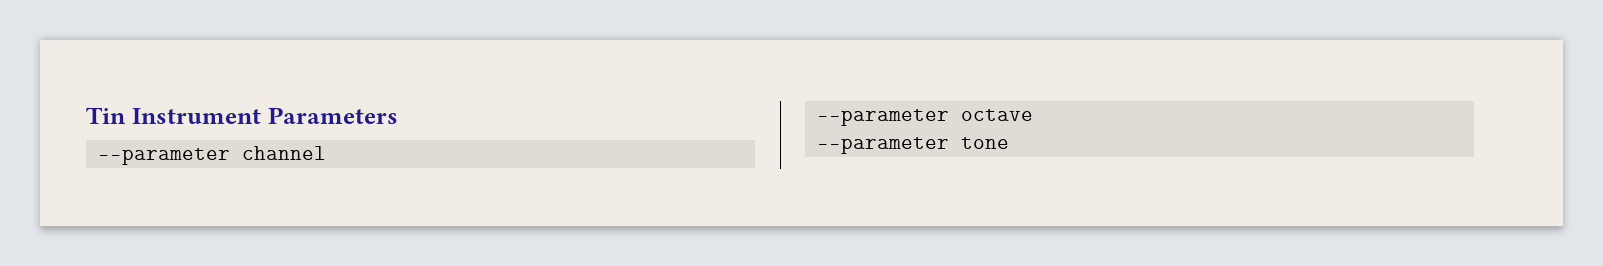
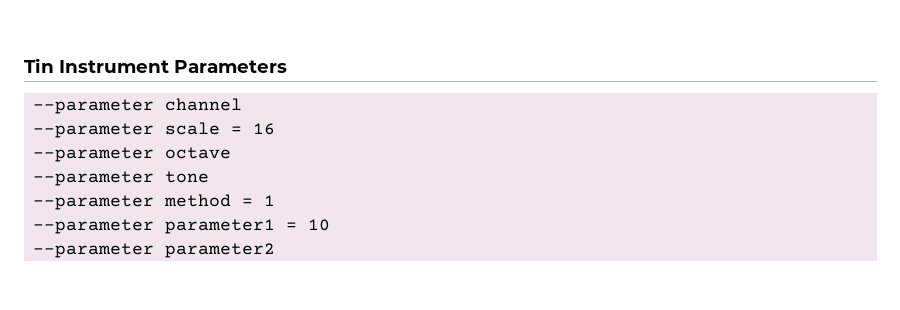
(326, 153) none -> [33,122,275,138] // --parameter scale = 16
(1009, 143) none -> [33,194,275,210] [33,219,330,234] [33,243,275,258] // --parameter method = 1 // --parameter parameter1 = 10 // --parameter parameter2

